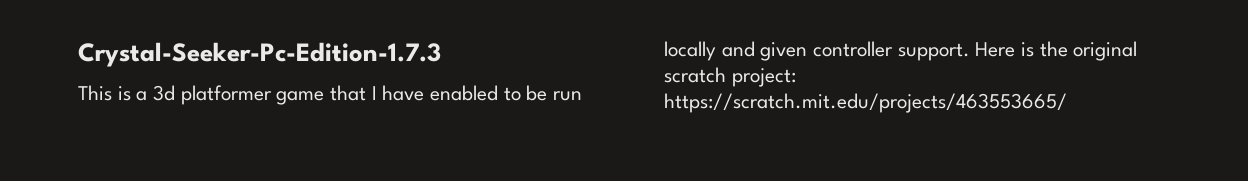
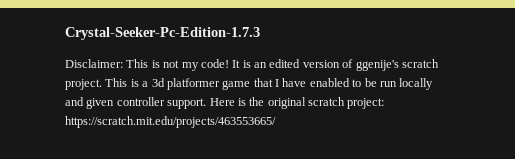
(441, 54) none -> [65,59,439,71] [65,79,102,90] Disclaimer: This is not my code! It is an edited version of ggenije's scratch project.

